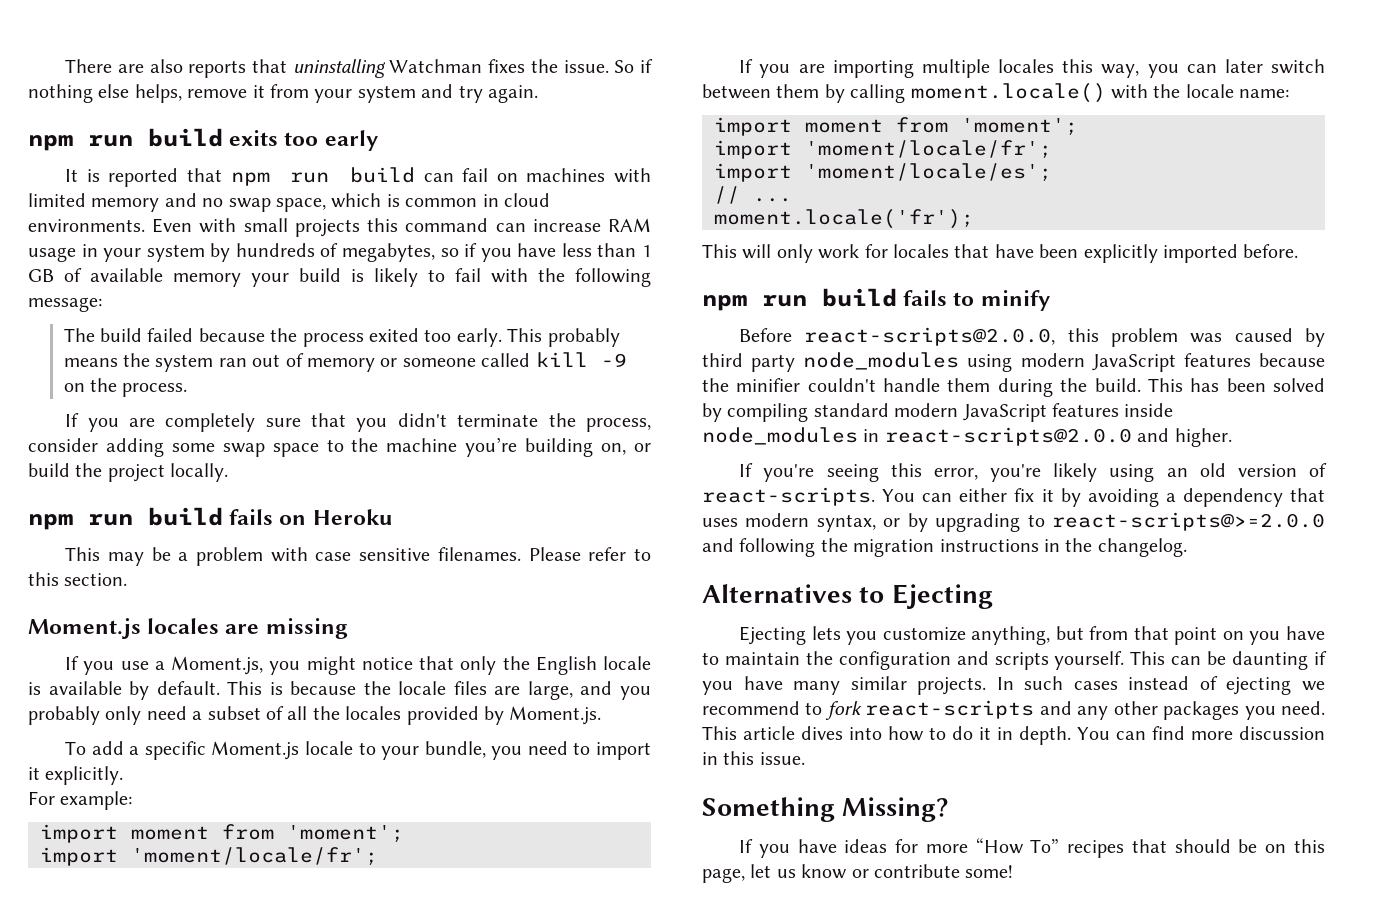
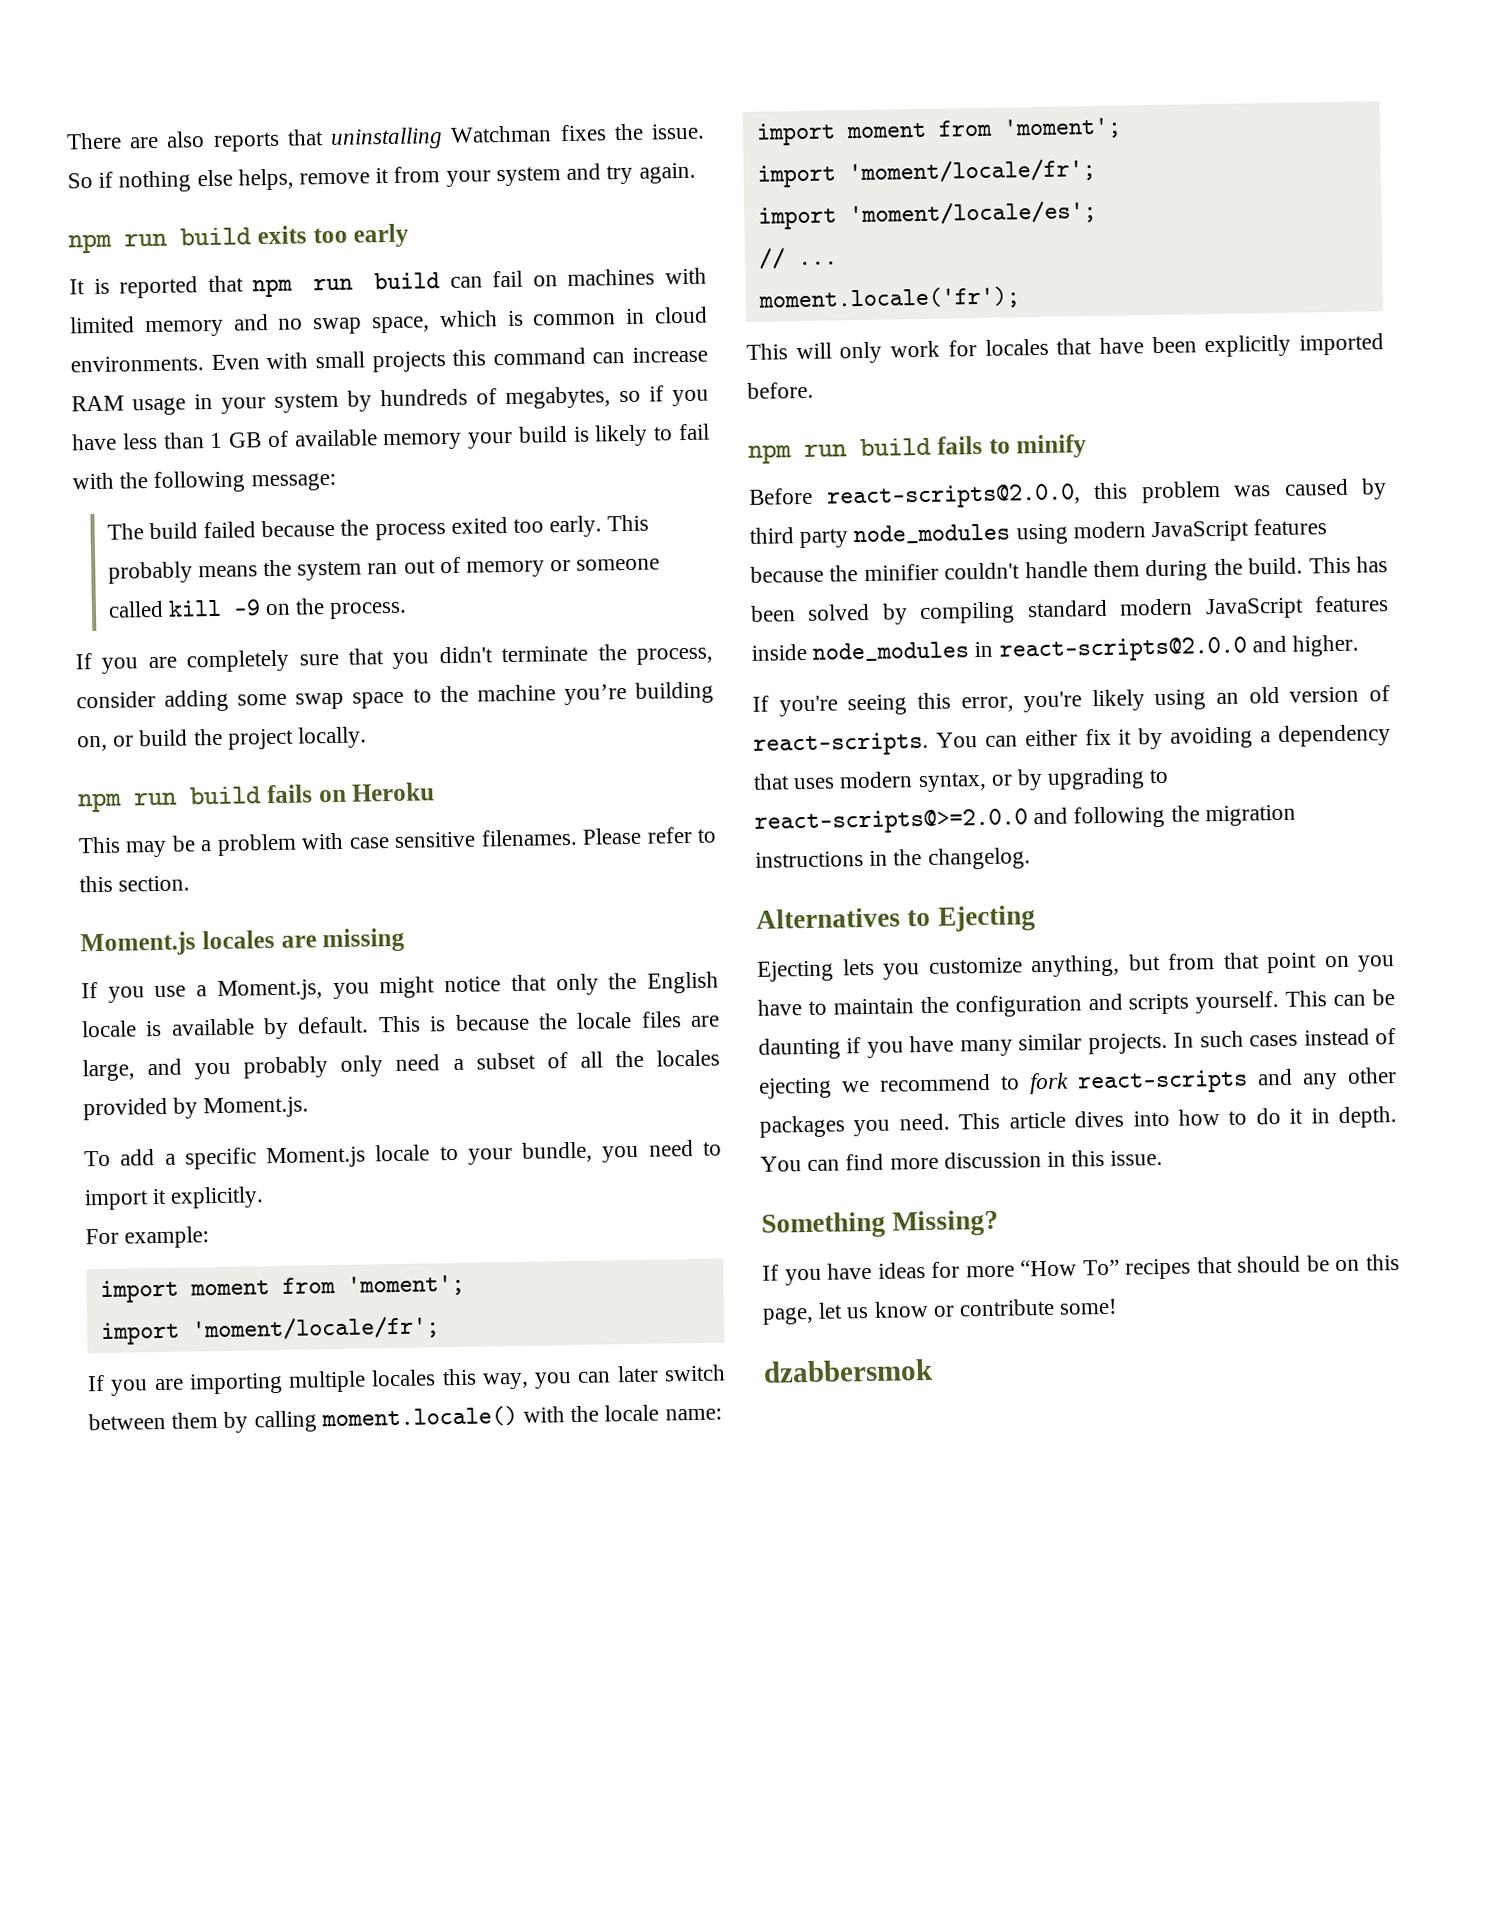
(1014, 871) none -> [763,1358,934,1383] // dzabbersmok

